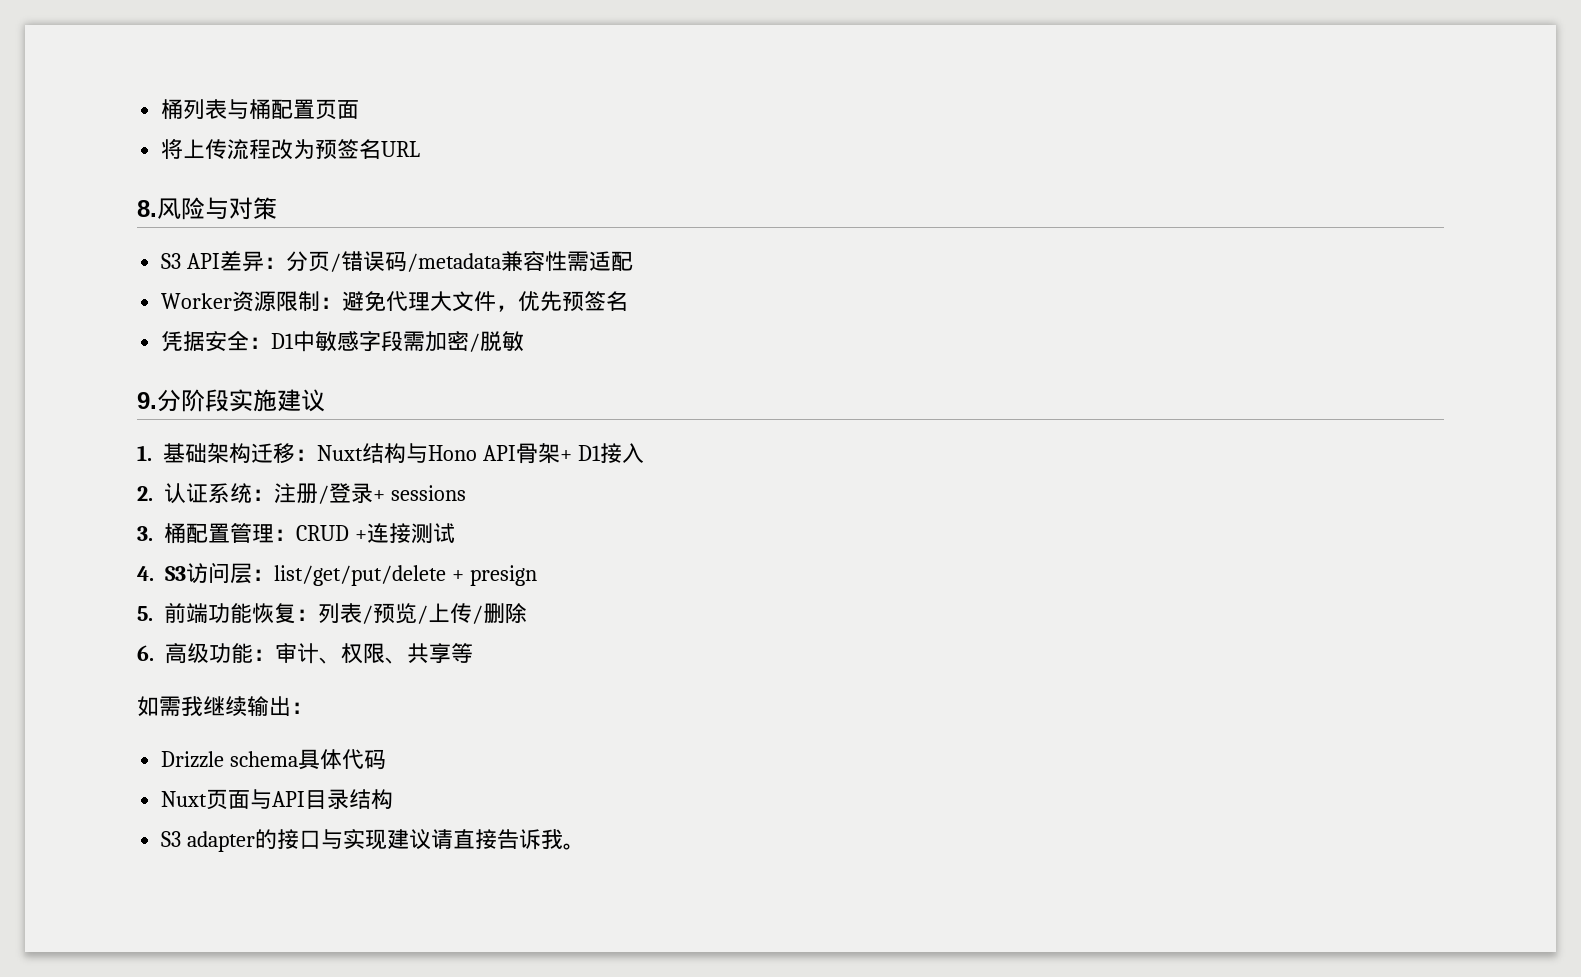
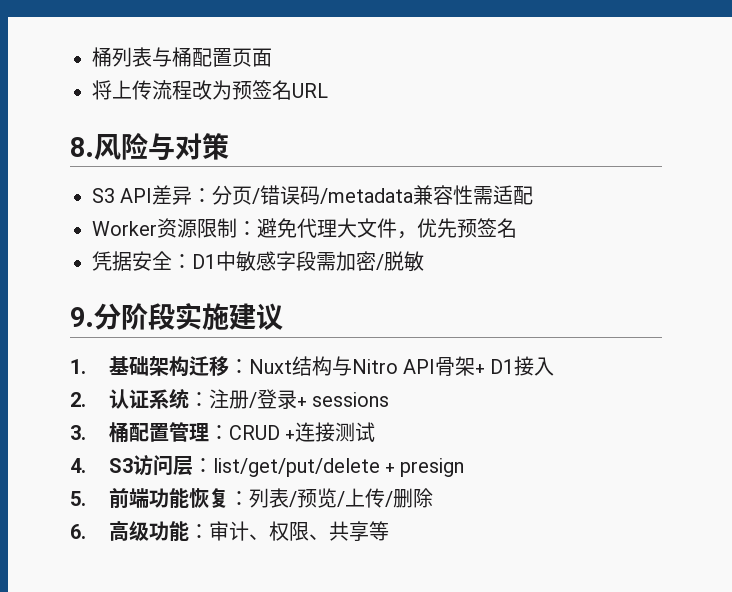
[428,445,477,461] Hono -> [351,359,398,374] Nitro
[137,696,313,717] [161,749,387,770] [161,789,394,810] [161,829,586,852] // 如需我继续输出： // Drizzle schema具体代码 // Nuxt页面与API目录结构 // S3 adapter的接口与实现建议请直接告诉我。 -> (389, 531) none

